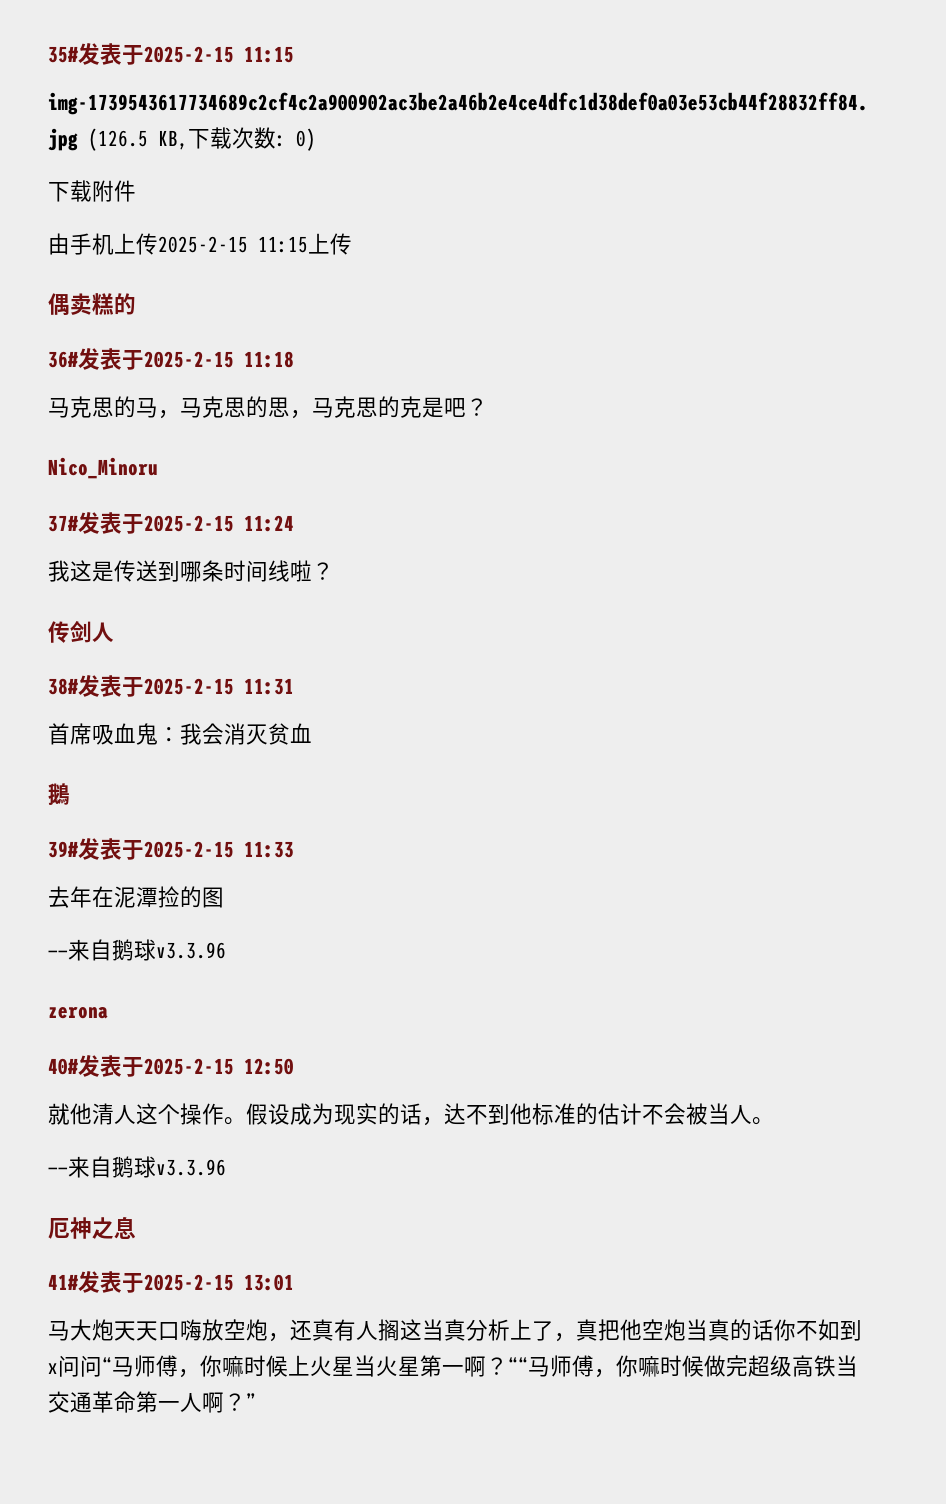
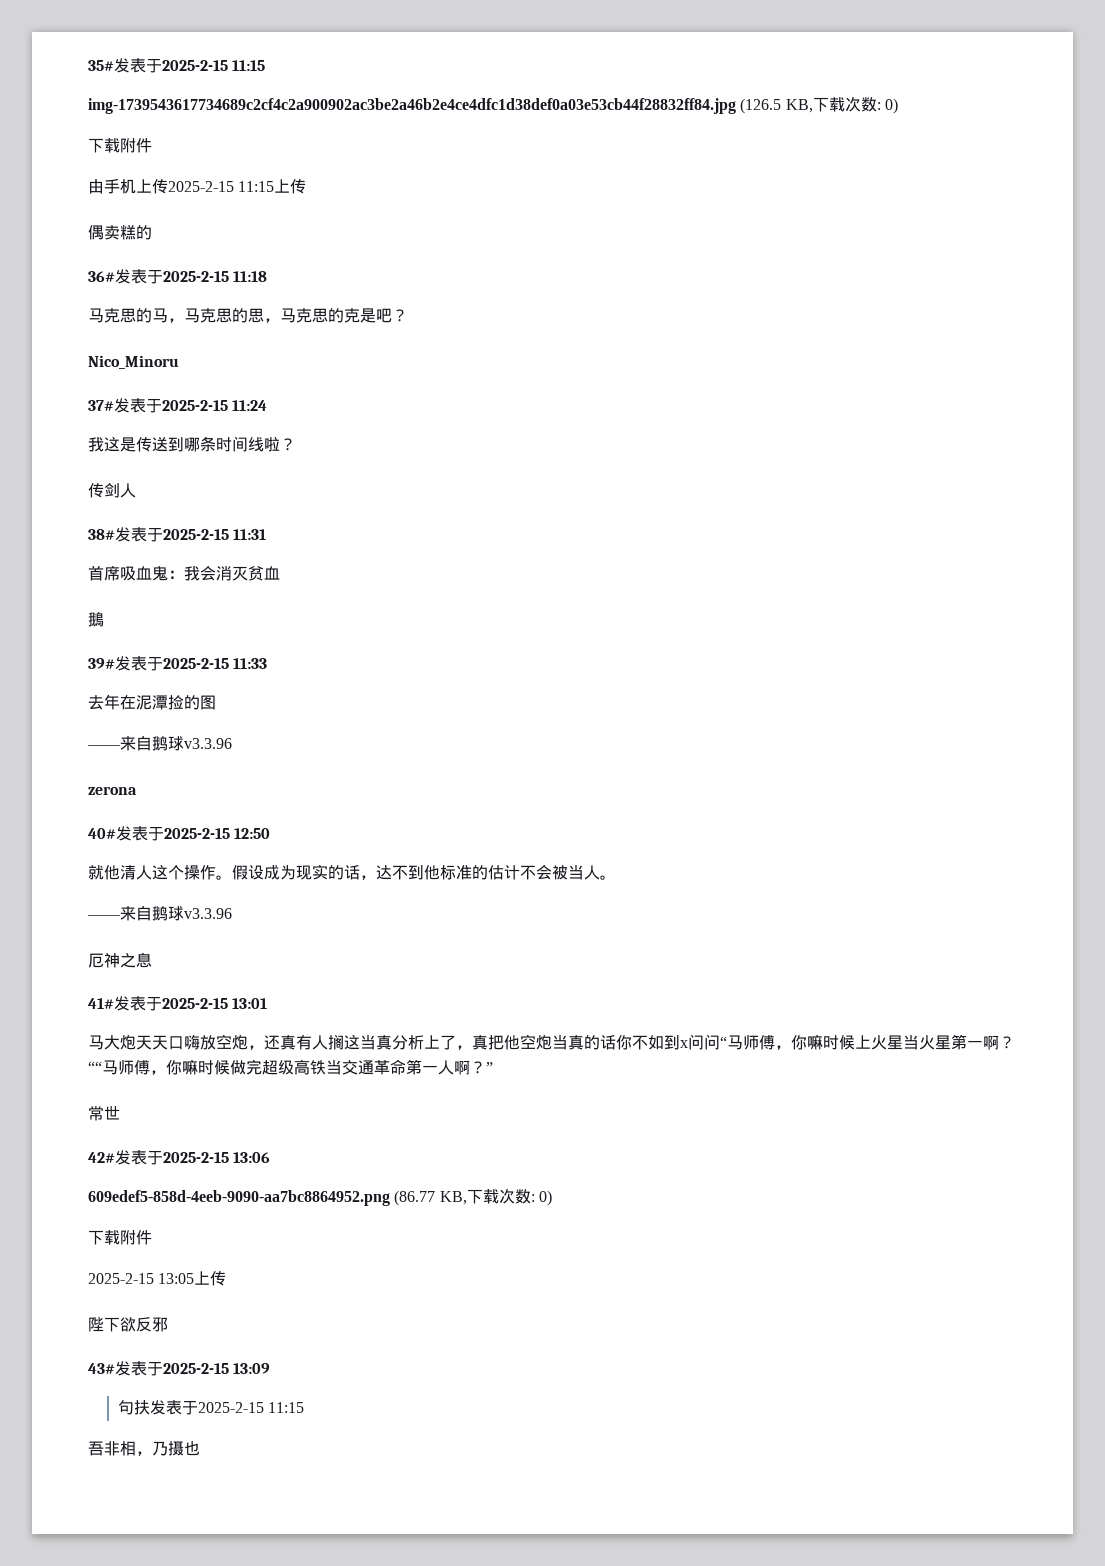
(256, 1401) none -> [88,1106,120,1121] [88,1150,271,1165] [88,1188,552,1206] [88,1230,152,1245] [88,1271,227,1286] [88,1317,168,1332] [88,1361,271,1376] [118,1400,305,1415] [88,1441,200,1456] // 常世 // 42#发表于2025-2-15 13:06 // 609edef5-858d-4eeb-9090-aa7bc8864952.png (86.77 KB,下载次数: 0) // 下载附件 // 2025-2-15 13:05上传 // 陛下欲反邪 // 43#发表于2025-2-15 13:09 // 句扶发表于2025-2-15 11:15 // 吾非相，乃摄也

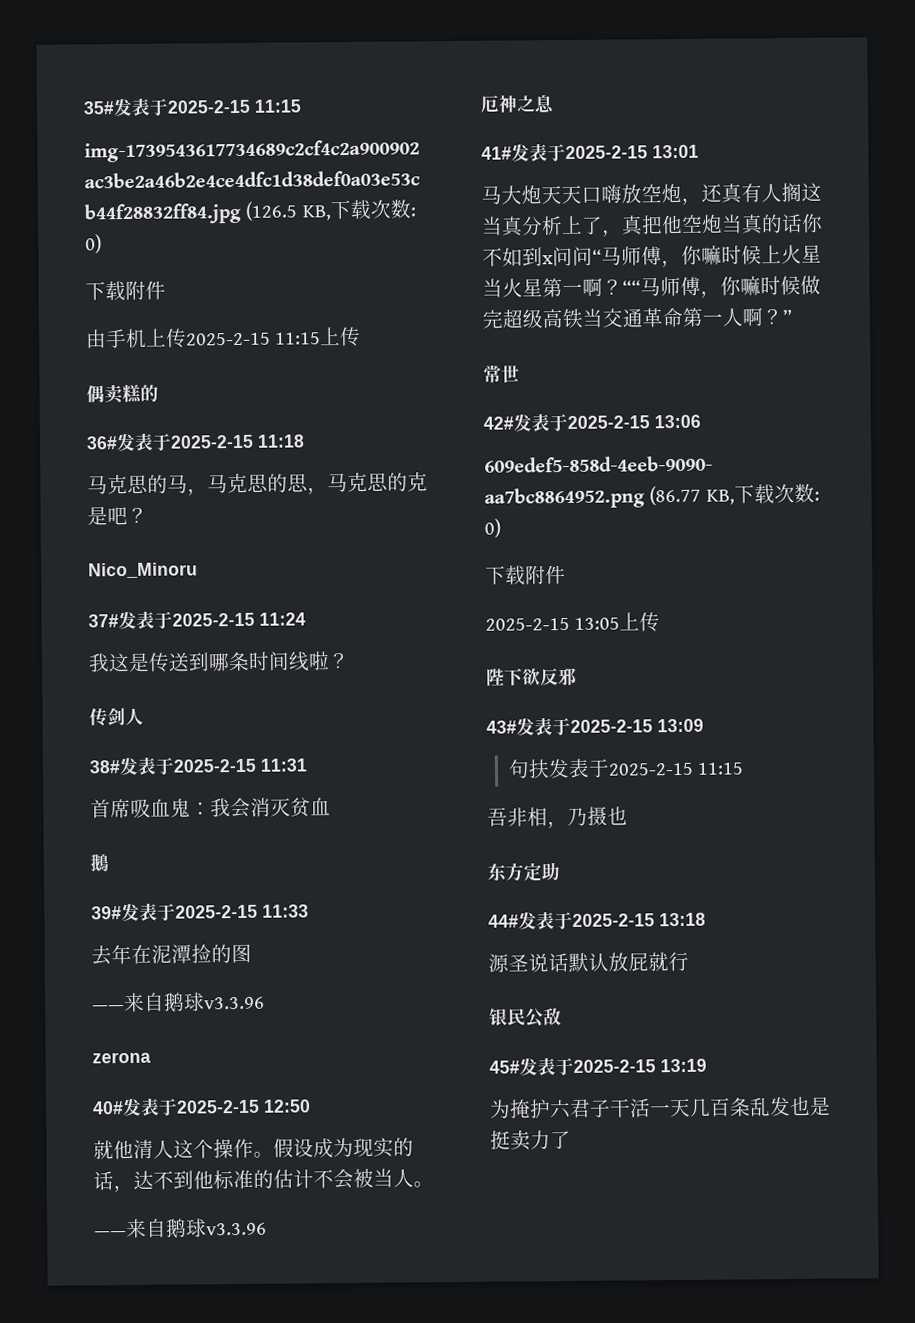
(200, 1448) none -> [487,862,560,882] [488,911,706,930] [488,951,689,973] [489,1008,562,1028] [489,1057,707,1076] [489,1096,831,1119] [490,1130,571,1151] // 东方定助 // 44#发表于2025-2-15 13:18 // 源圣说话默认放屁就行 // 银民公敌 // 45#发表于2025-2-15 13:19 // 为掩护六君子干活一天几百条乱发也是挺卖力了

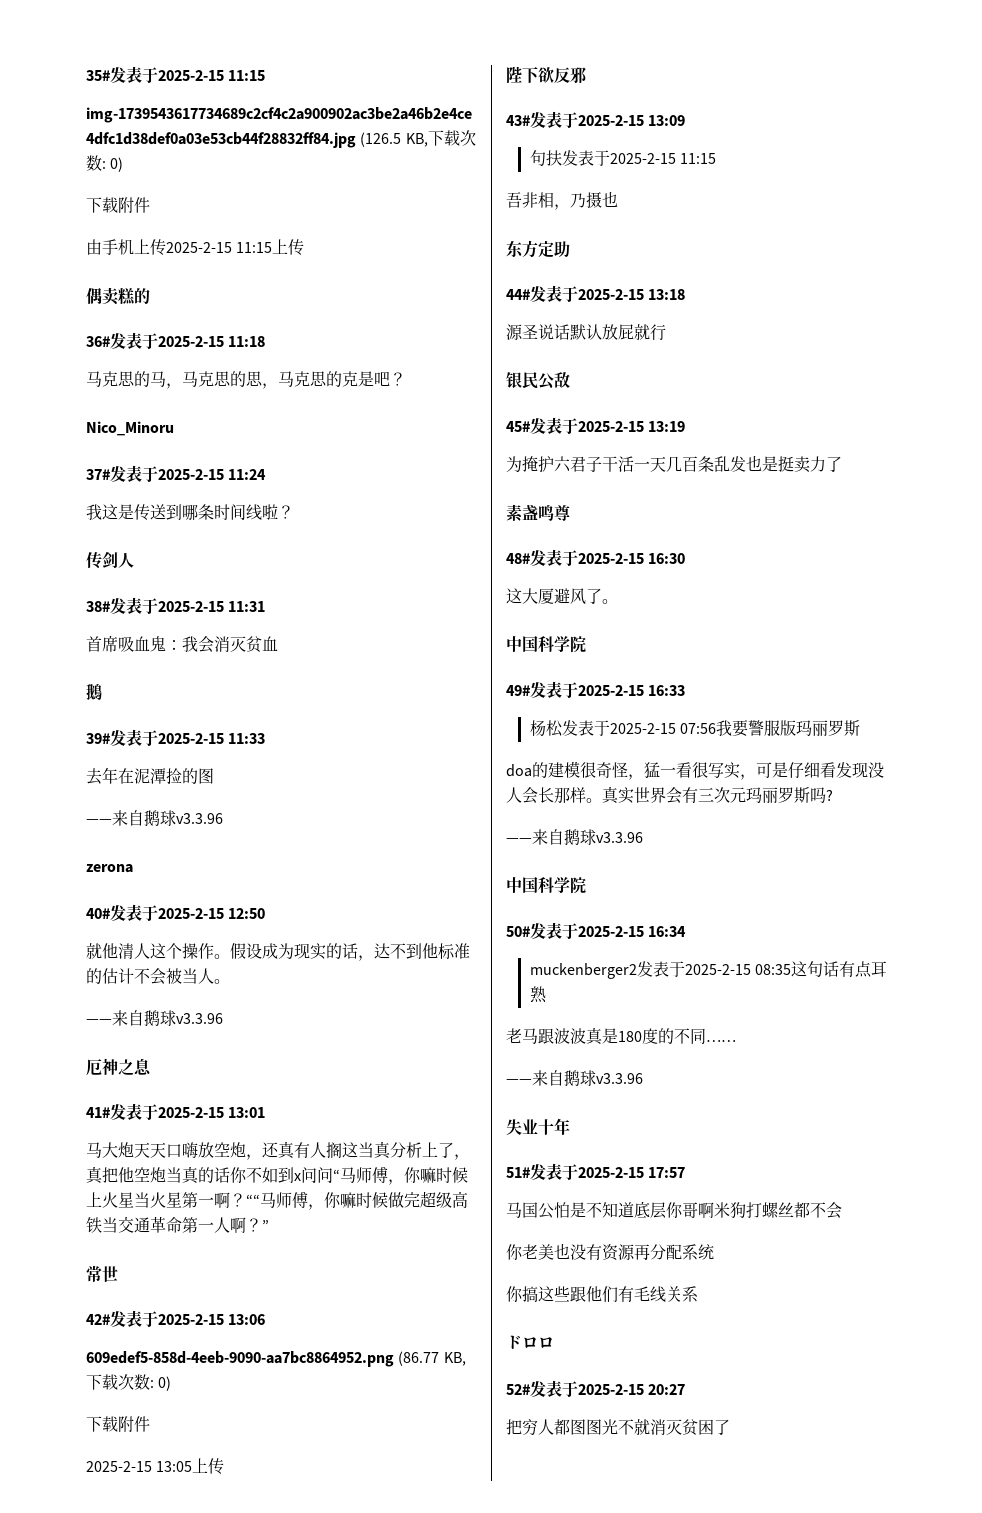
(571, 1140) none -> [506,504,570,522] [506,549,686,566] [506,588,618,605] [506,636,586,653] [506,681,686,698] [529,720,860,737] [506,761,884,780] [506,786,833,804] [506,829,643,845] [506,877,586,894] [506,922,687,939] [529,961,887,979] [529,986,547,1003] [506,1027,736,1045] [506,1070,643,1086] [506,1118,570,1136] [506,1163,686,1180] [506,1201,842,1219] [506,1243,714,1261] [506,1286,698,1303] [506,1335,554,1349] [506,1380,686,1397] [506,1419,730,1436] // 素盏鸣尊 // 48#发表于2025-2-15 16:30 // 这大厦避风了。 // 中国科学院 // 49#发表于2025-2-15 16:33 // 杨松发表于2025-2-15 07:56我要警服版玛丽罗斯 // doa的建模很奇怪，猛一看很写实，可是仔细看发现没人会长那样。真实世界会有三次元玛丽罗斯吗? // ——来自鹅球v3.3.96 // 中国科学院 // 50#发表于2025-2-15 16:34 // muckenberger2发表于2025-2-15 08:35这句话有点耳熟 // 老马跟波波真是180度的不同…… // ——来自鹅球v3.3.96 // 失业十年 // 51#发表于2025-2-15 17:57 // 马国公怕是不知道底层你哥啊米狗打螺丝都不会 // 你老美也没有资源再分配系统 // 你搞这些跟他们有毛线关系 // ドロロ // 52#发表于2025-2-15 20:27 // 把穷人都图图光不就消灭贫困了

